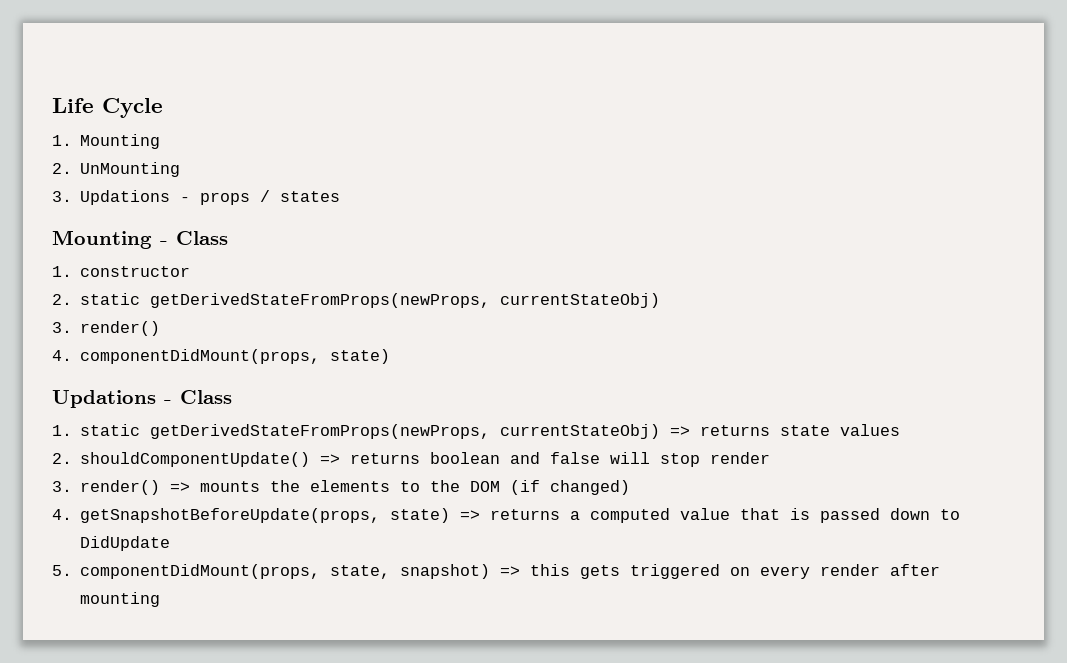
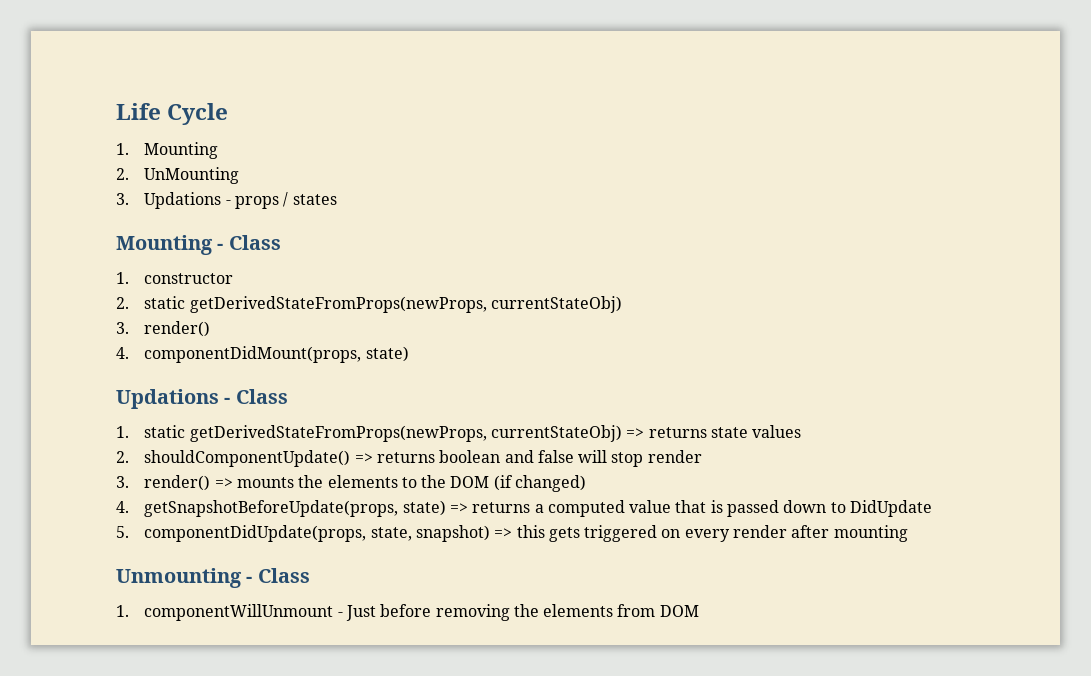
[80,564,321,579] componentDidMount(props, -> [144,525,367,542] componentDidUpdate(props,
(161, 599) none -> [116,568,310,588] [116,604,699,621] // Unmounting - Class // 1. componentWillUnmount - Just before removing the elements from DOM

